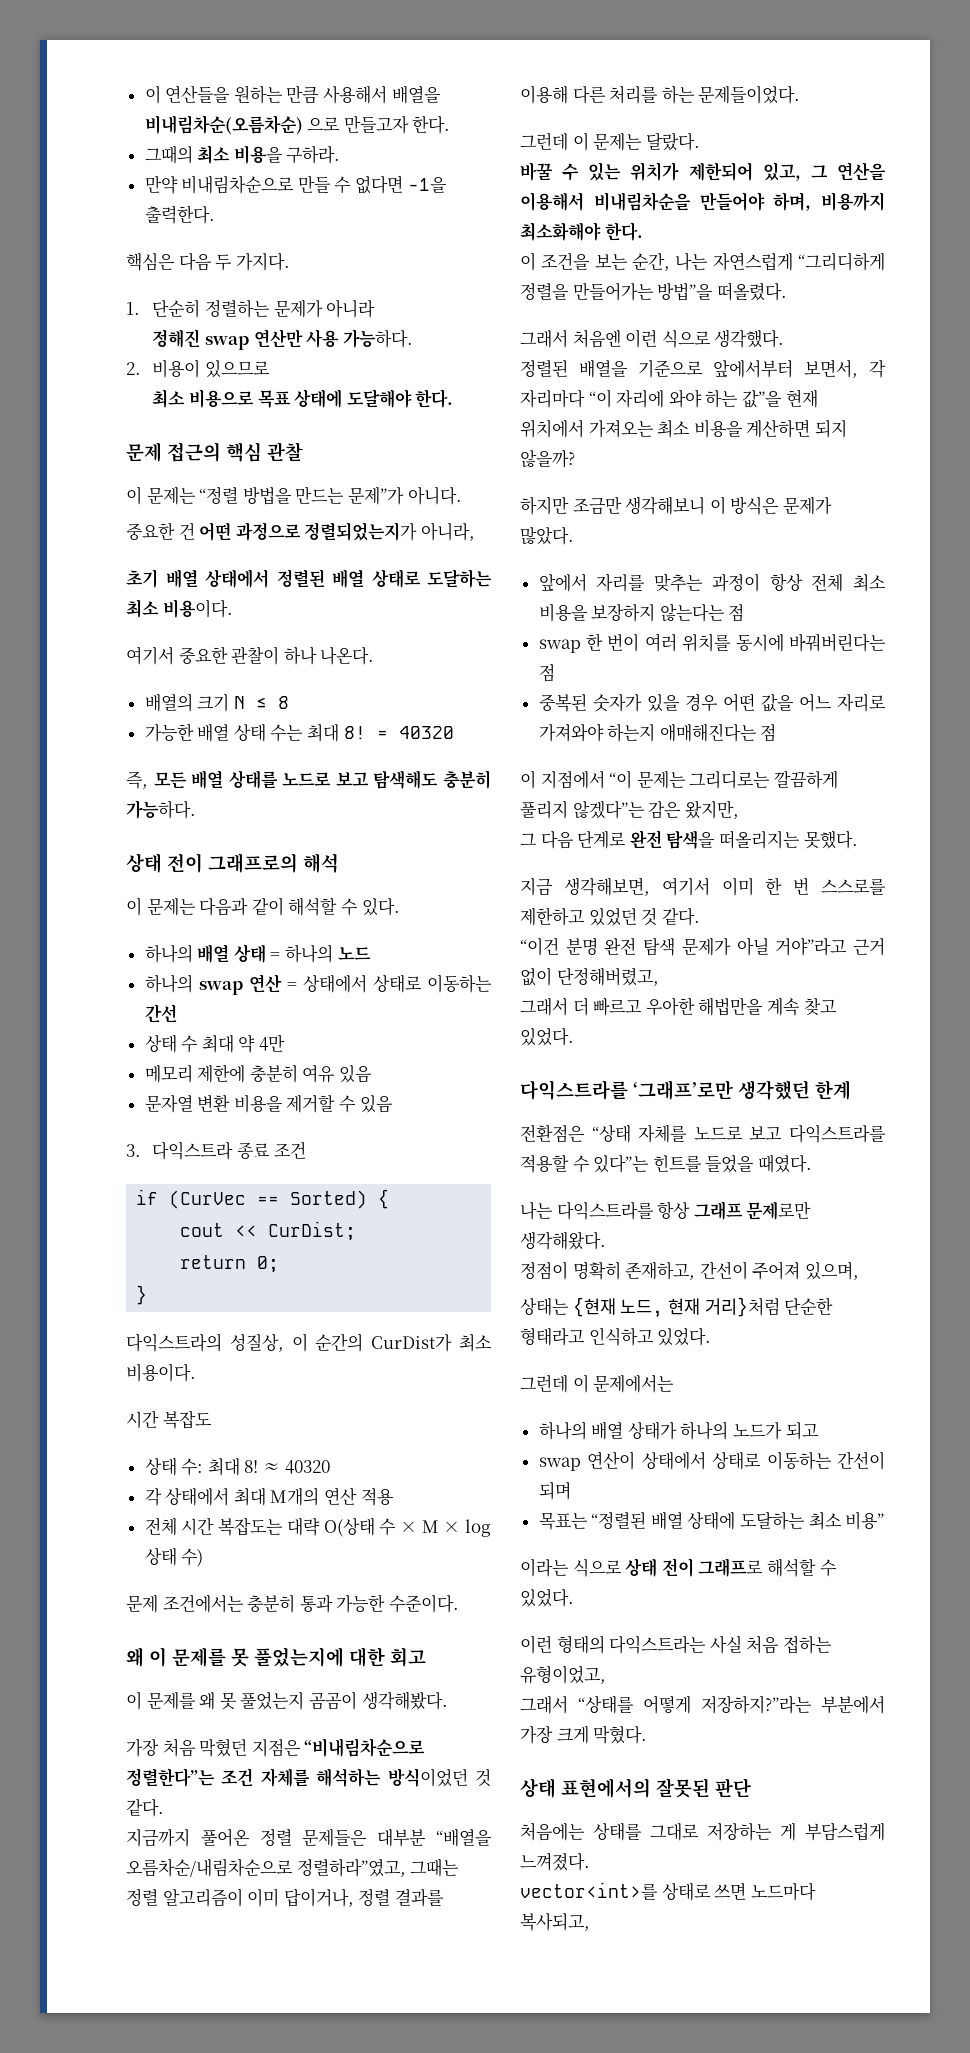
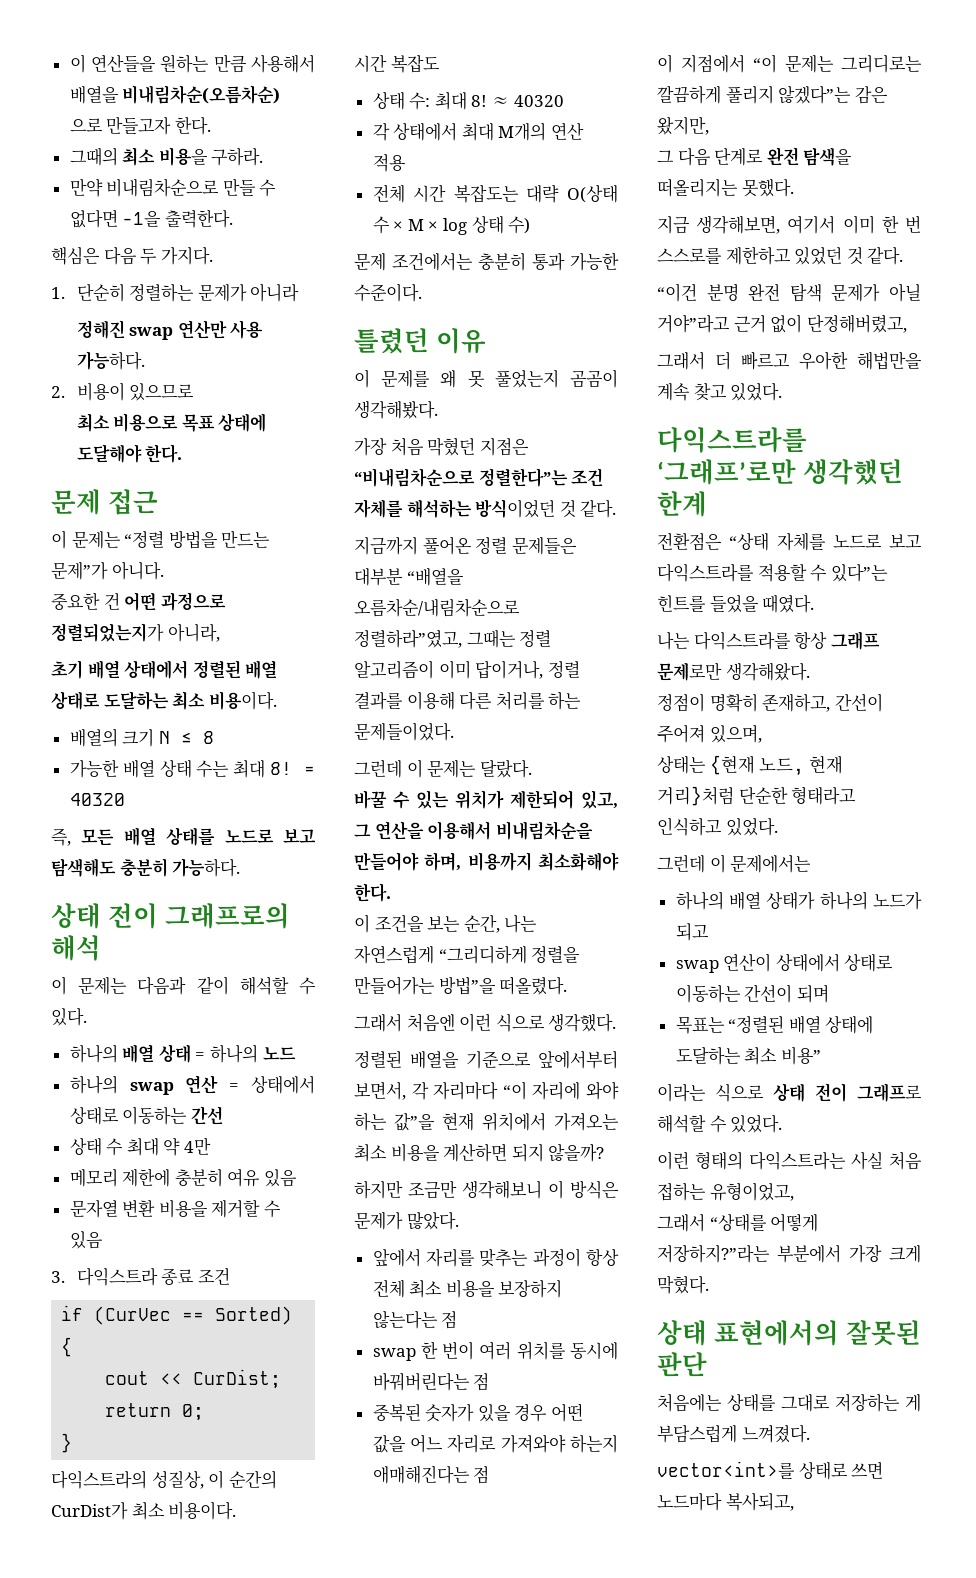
[167,442,303,462] 접근의 핵심 관찰 -> [107,489,158,515] 접근
[126,646,375,665] // 여기서 중요한 관찰이 하나 나온다. -> (277, 700) none
[126,1647,426,1667] 왜 이 문제를 못 풀었는지에 대한 회고 -> [354,328,486,354] 틀렸던 이유

